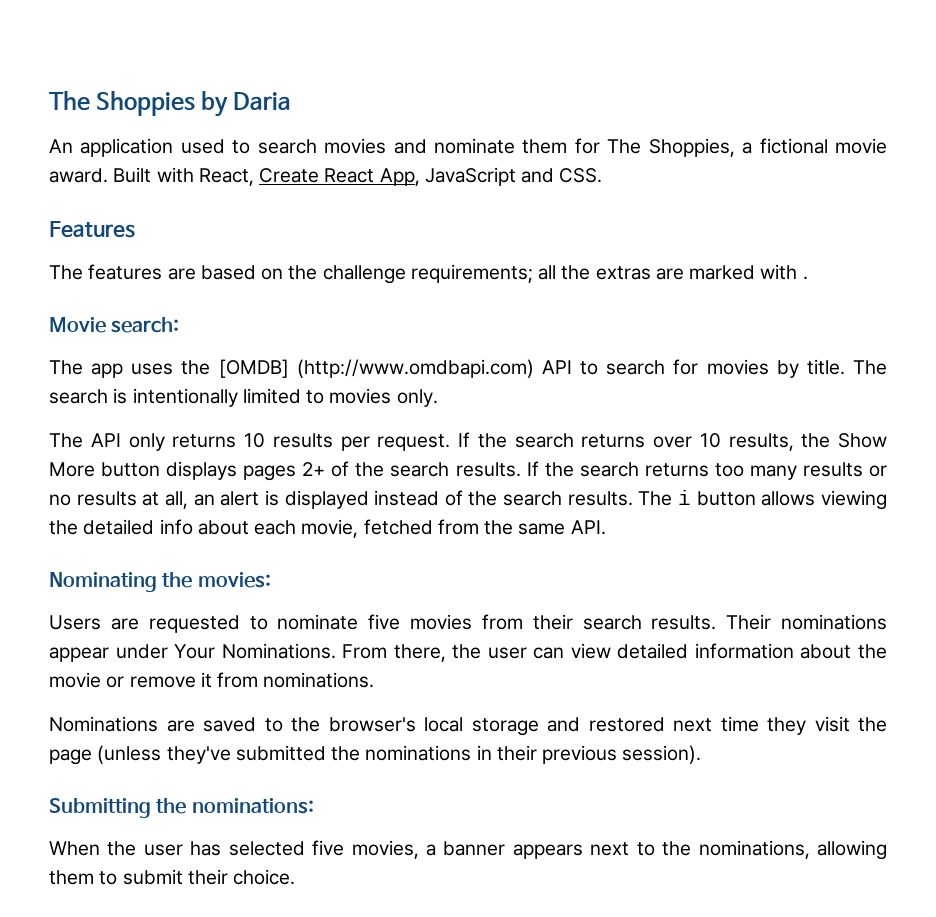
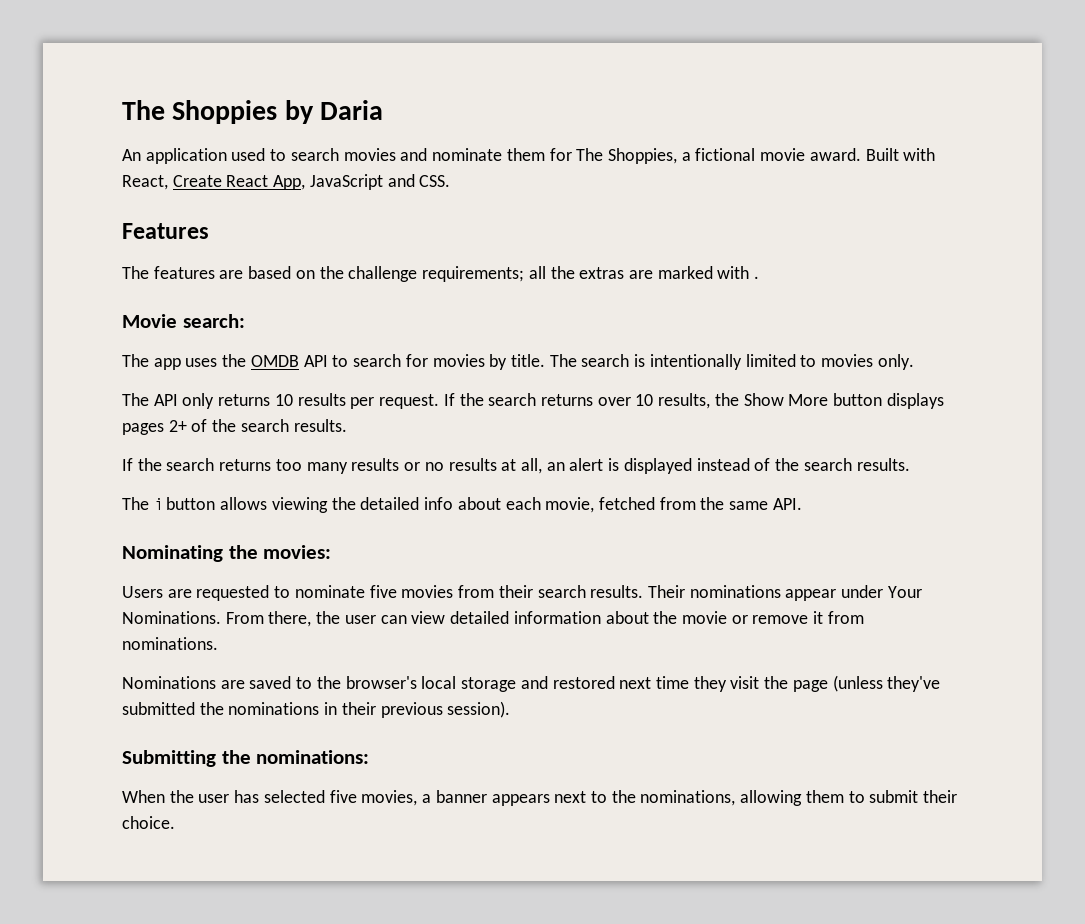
[218,359,534,378] [OMDB] (http://www.omdbapi.com) -> [250,355,299,367] OMDB
(521, 469) none -> (347, 425) //
(633, 498) none -> (910, 464) //

